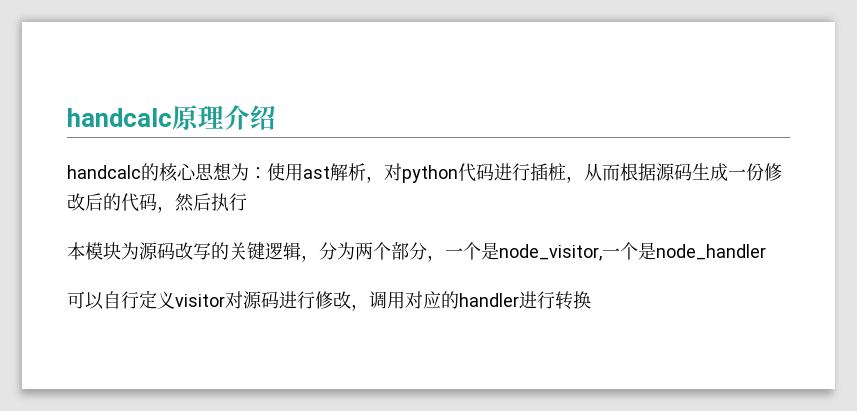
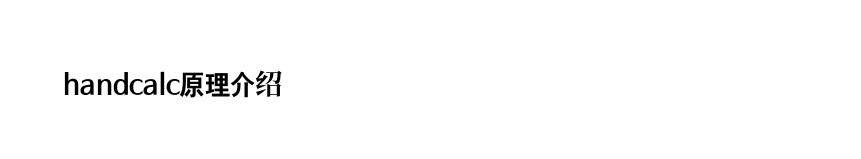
[67,162,782,183] [67,193,247,213] [67,242,766,262] [67,290,591,311] // handcalc的核心思想为：使用ast解析，对python代码进行插桩，从而根据源码生成一份修改后的代码，然后执行 // 本模块为源码改写的关键逻辑，分为两个部分，一个是node_visitor,一个是node_handler // 可以自行定义visitor对源码进行修改，调用对应的handler进行转换 -> (283, 83) none

